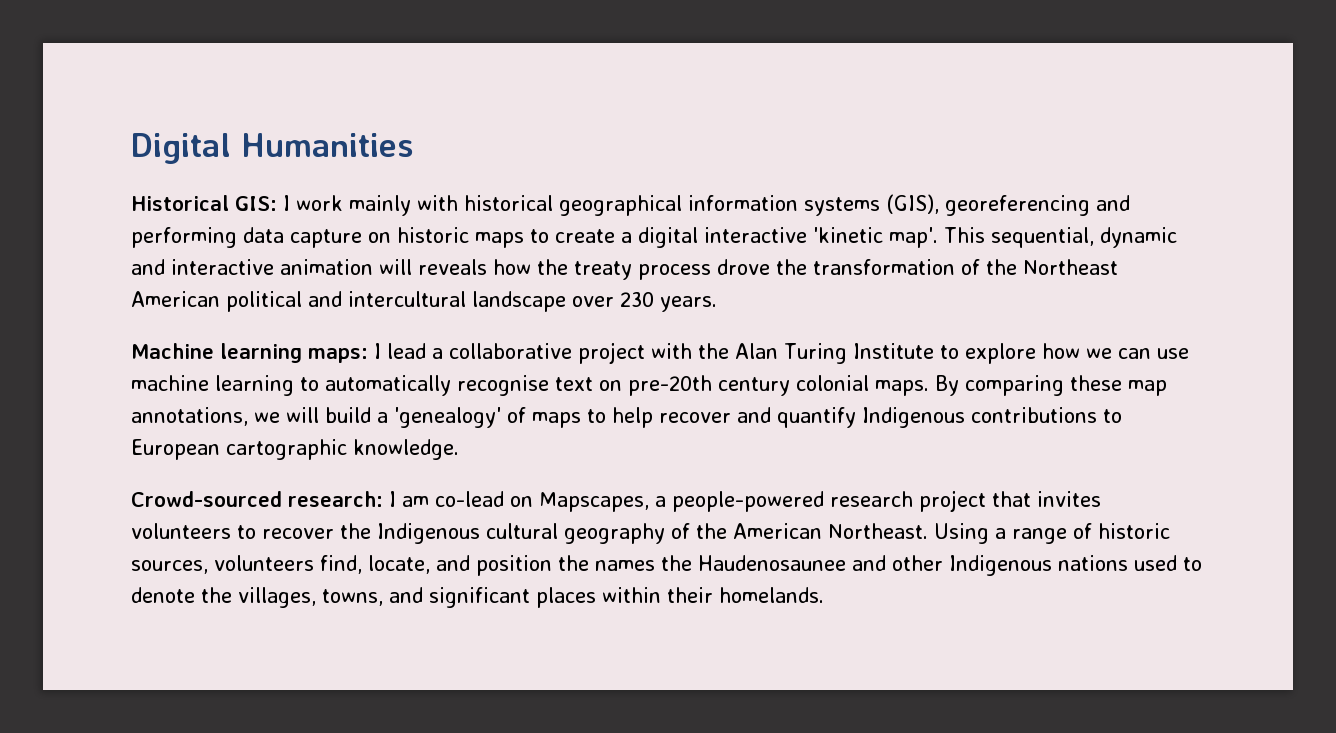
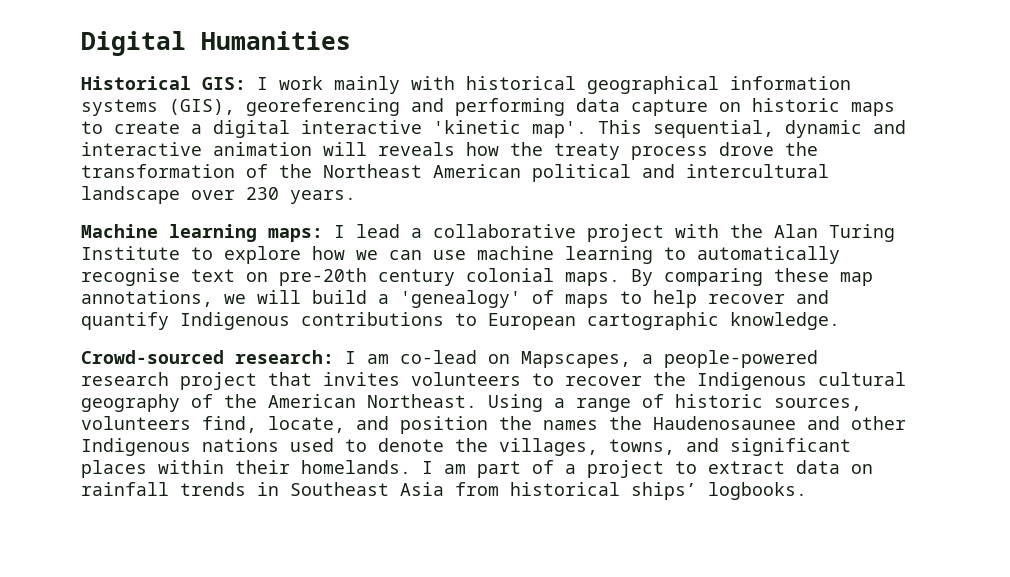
(824, 595) none -> [422,460,873,478] [81,482,807,500] I am part of a project to extract data on rainfall trends in Southeast Asia from historical ships’ logbooks.

